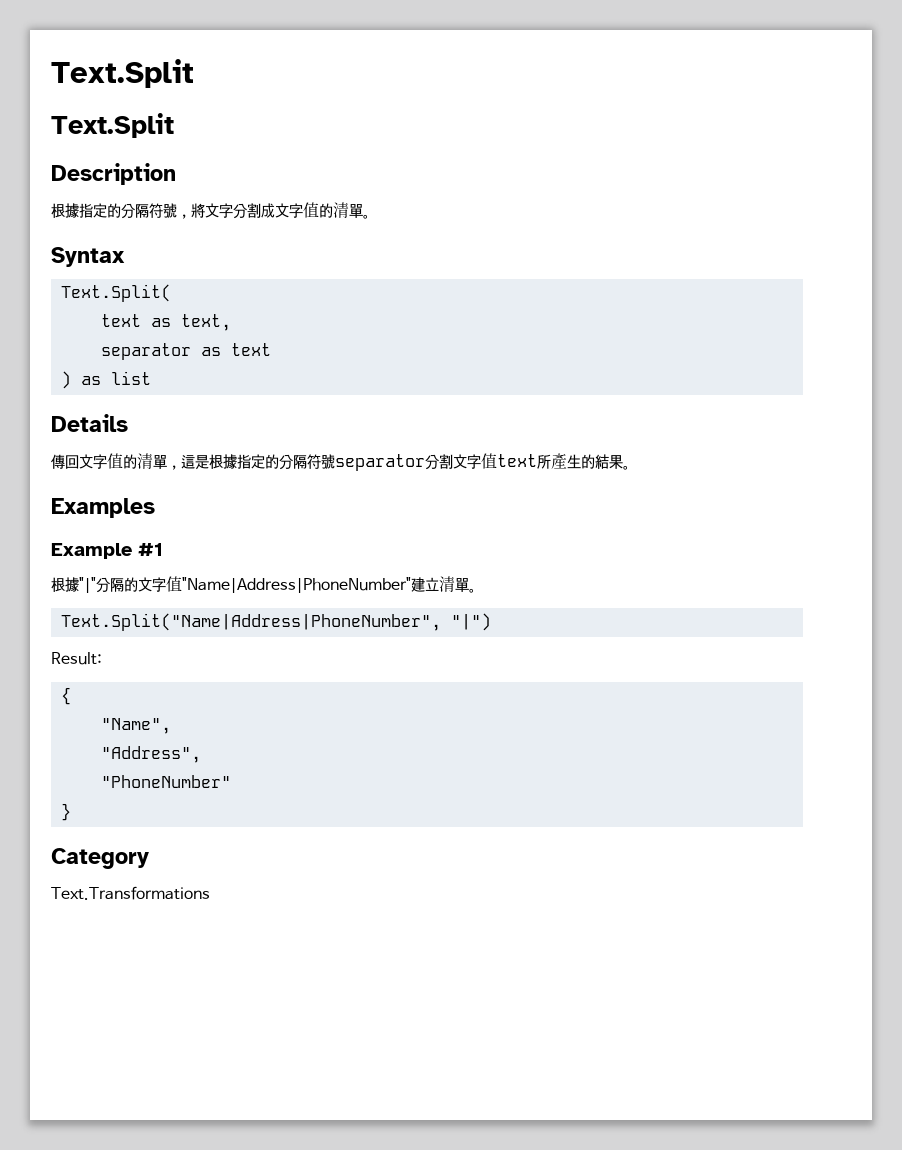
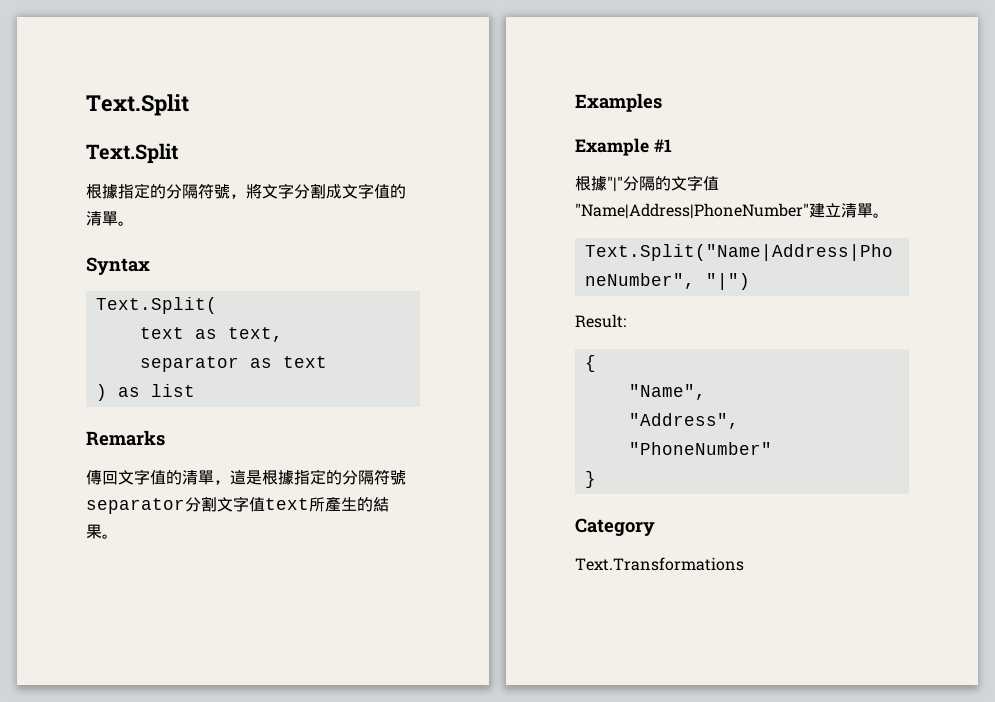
[51,163,176,185] // Description -> (178, 153) none
[51,414,128,432] Details -> [86,430,165,446] Remarks

